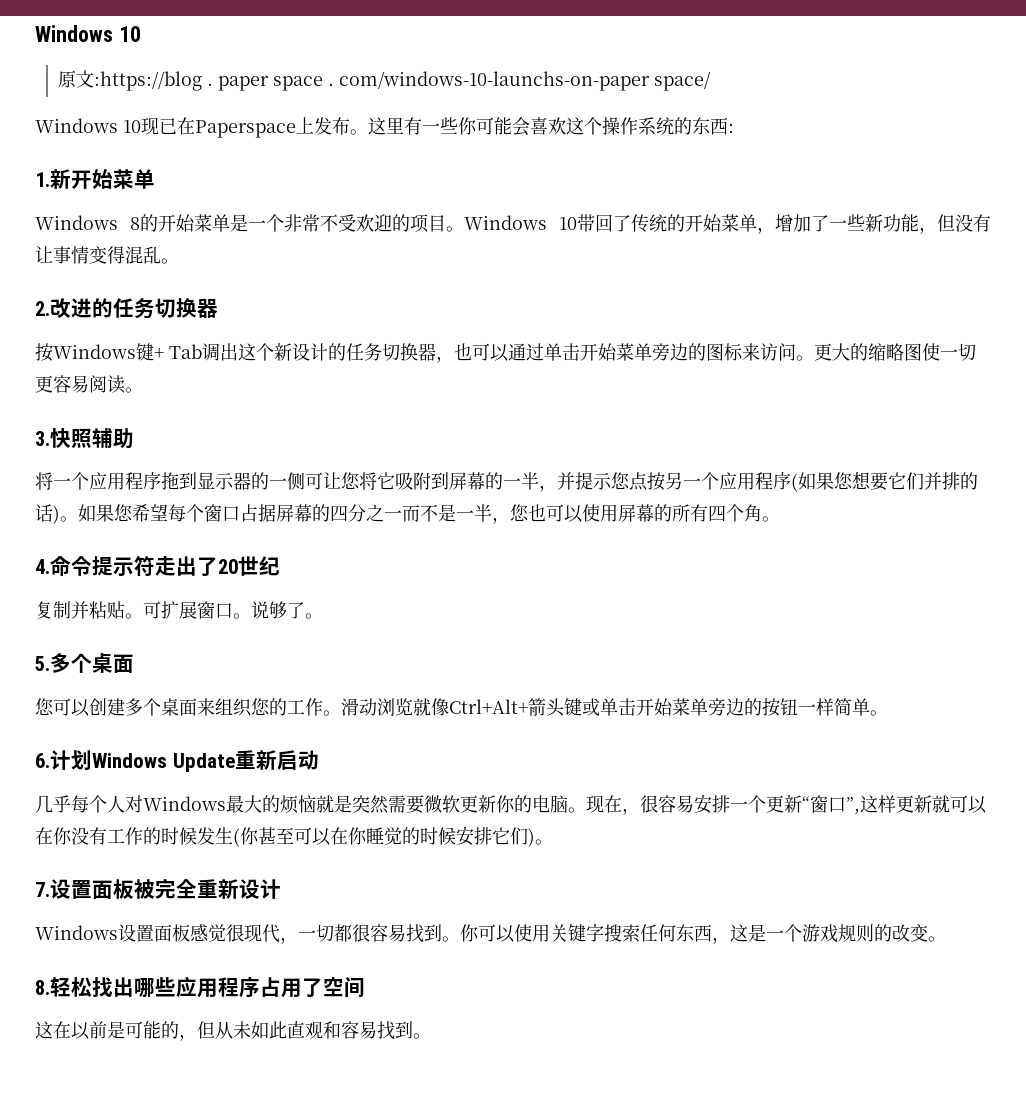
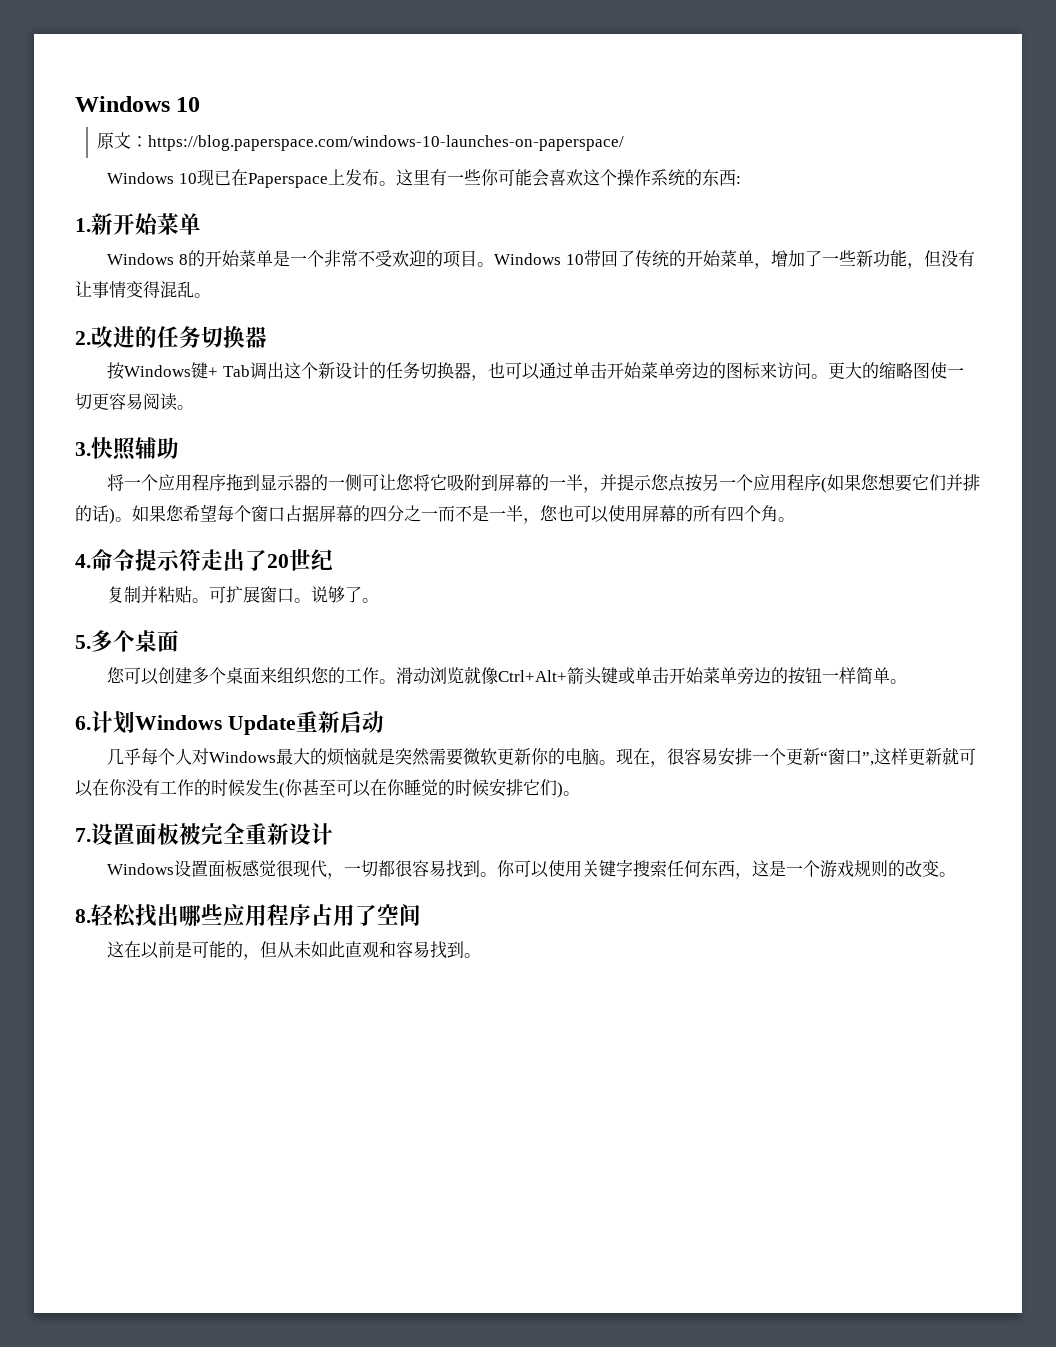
[94,71,712,91] :https://blog . paper space . com/windows-10-launchs-on-paper space/ -> [131,135,625,151] ：https://blog.paperspace.com/windows-10-launches-on-paperspace/

